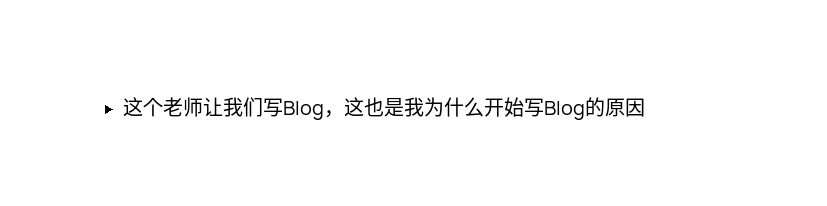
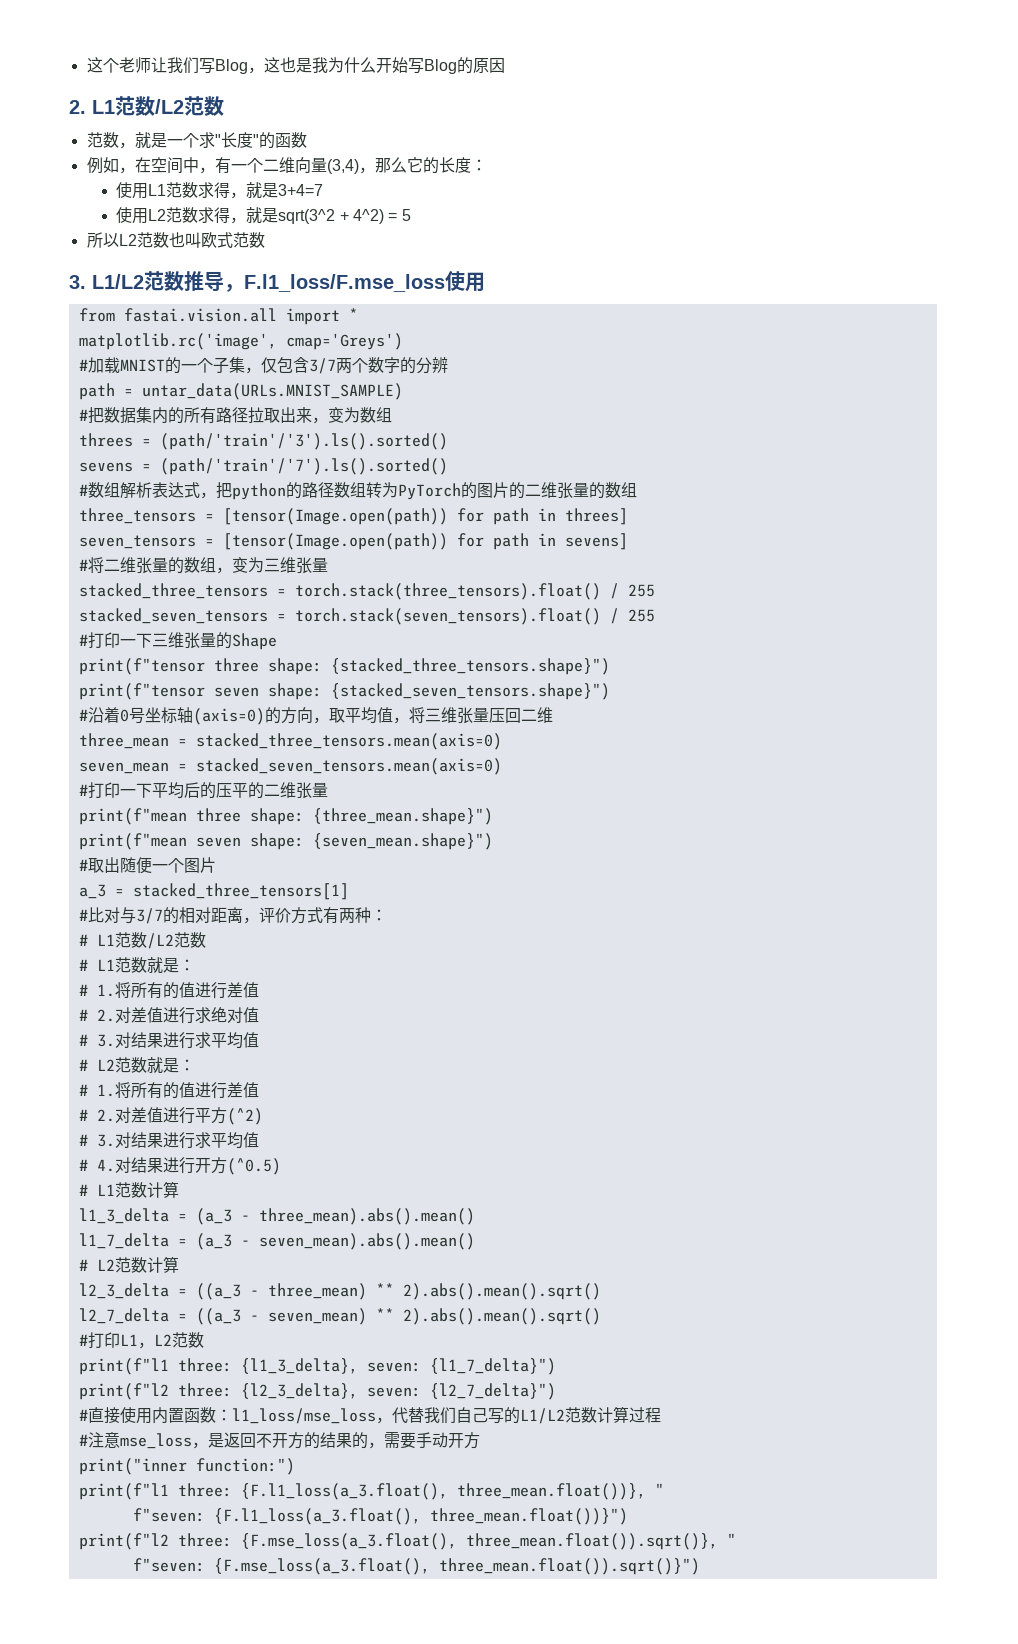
(645, 107) none -> [69,96,224,116] [86,132,307,149] [86,157,487,174] [116,182,324,199] [116,207,411,224] [86,232,265,248] [69,271,485,292] [78,308,358,325] [78,333,403,350] [78,357,448,374] [78,383,403,400] [78,407,392,424] [78,433,448,450] [78,458,448,475] [78,482,637,500] [78,508,628,525] [78,533,628,550] [78,557,328,574] [78,583,655,600] [78,608,655,625] [78,632,277,650] [78,658,610,675] [78,683,610,700] [78,707,553,725] [78,733,502,750] [78,758,502,775] [78,782,328,799] [78,808,493,825] [78,833,493,850] [78,857,216,874] [78,883,349,900] [78,907,387,924] [78,932,206,949] [78,957,195,973] [78,982,259,999] [78,1007,259,1024] [78,1032,259,1049] [78,1057,195,1073] [78,1082,259,1099] [78,1107,263,1125] [78,1132,259,1149] [78,1157,281,1175] [78,1181,179,1198] [78,1208,475,1225] [78,1233,475,1250] [78,1256,179,1273] [78,1283,601,1300] [78,1308,601,1325] [78,1332,204,1349] [78,1358,556,1375] [78,1383,556,1400] [78,1406,661,1424] [78,1432,480,1449] [78,1458,295,1475] [78,1483,664,1500] [132,1508,628,1525] [78,1533,736,1550] [132,1558,700,1575] // 2. L1范数/L2范数 // 范数，就是一个求"长度"的函数 // 例如，在空间中，有一个二维向量(3,4)，那么它的长度： // 使用L1范数求得，就是3+4=7 // 使用L2范数求得，就是sqrt(3^2 + 4^2) = 5 // 所以L2范数也叫欧式范数 // 3. L1/L2范数推导，F.l1_loss/F.mse_loss使用 // from fastai.vision.all import * // matplotlib.rc('image', cmap='Greys') // #加载MNIST的一个子集，仅包含3/7两个数字的分辨 // path = untar_data(URLs.MNIST_SAMPLE) // #把数据集内的所有路径拉取出来，变为数组 // threes = (path/'train'/'3').ls().sorted() // sevens = (path/'train'/'7').ls().sorted() // #数组解析表达式，把python的路径数组转为PyTorch的图片的二维张量的数组 // three_tensors = [tensor(Image.open(path)) for path in threes] // seven_tensors = [tensor(Image.open(path)) for path in sevens] // #将二维张量的数组，变为三维张量 // stacked_three_tensors = torch.stack(three_tensors).float() / 255 // stacked_seven_tensors = torch.stack(seven_tensors).float() / 255 // #打印一下三维张量的Shape // print(f"tensor three shape: {stacked_three_tensors.shape}") // print(f"tensor seven shape: {stacked_seven_tensors.shape}") // #沿着0号坐标轴(axis=0)的方向，取平均值，将三维张量压回二维 // three_mean = stacked_three_tensors.mean(axis=0) // seven_mean = stacked_seven_tensors.mean(axis=0) // #打印一下平均后的压平的二维张量 // print(f"mean three shape: {three_mean.shape}") // print(f"mean seven shape: {seven_mean.shape}") // #取出随便一个图片 // a_3 = stacked_three_tensors[1] // #比对与3/7的相对距离，评价方式有两种： // # L1范数/L2范数 // # L1范数就是： // # 1.将所有的值进行差值 // # 2.对差值进行求绝对值 // # 3.对结果进行求平均值 // # L2范数就是： // # 1.将所有的值进行差值 // # 2.对差值进行平方(^2) // # 3.对结果进行求平均值 // # 4.对结果进行开方(^0.5) // # L1范数计算 // l1_3_delta = (a_3 - three_mean).abs().mean() // l1_7_delta = (a_3 - seven_mean).abs().mean() // # L2范数计算 // l2_3_delta = ((a_3 - three_mean) ** 2).abs().mean().sqrt() // l2_7_delta = ((a_3 - seven_mean) ** 2).abs().mean().sqrt() // #打印L1，L2范数 // print(f"l1 three: {l1_3_delta}, seven: {l1_7_delta}") // print(f"l2 three: {l2_3_delta}, seven: {l2_7_delta}") // #直接使用内置函数：l1_loss/mse_loss，代替我们自己写的L1/L2范数计算过程 // #注意mse_loss，是返回不开方的结果的，需要手动开方 // print("inner function:") // print(f"l1 three: {F.l1_loss(a_3.float(), three_mean.float())}, " // f"seven: {F.l1_loss(a_3.float(), three_mean.float())}") // print(f"l2 three: {F.mse_loss(a_3.float(), three_mean.float()).sqrt()}, " // f"seven: {F.mse_loss(a_3.float(), three_mean.float()).sqrt()}")

